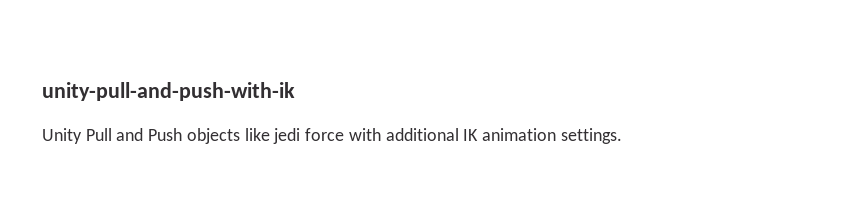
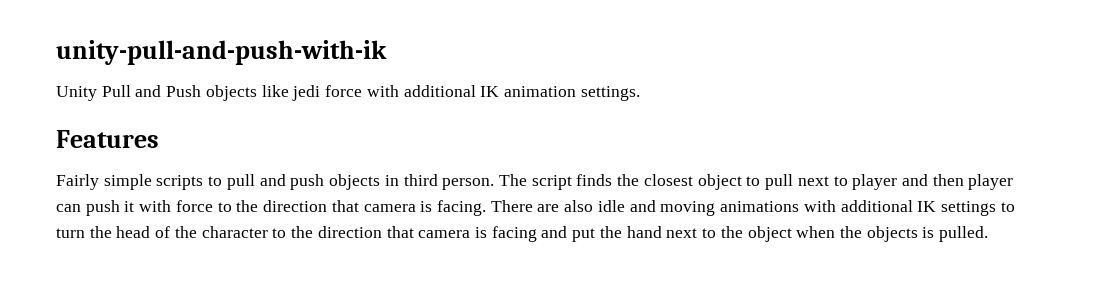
(622, 136) none -> [56,130,159,148] [56,174,1014,190] [56,200,1015,216] [56,226,989,242] // Features // Fairly simple scripts to pull and push objects in third person. The script finds the closest object to pull next to player and then player can push it with force to the direction that camera is facing. There are also idle and moving animations with additional IK settings to turn the head of the character to the direction that camera is facing and put the hand next to the object when the objects is pulled.

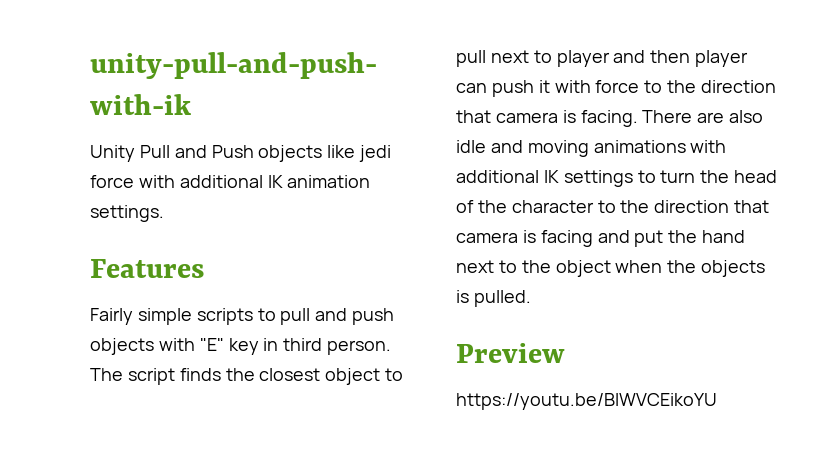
(381, 182) none -> [158,338,259,355] with "E" key
(989, 234) none -> [456,343,565,363] [456,393,717,410] // Preview // https://youtu.be/BlWVCEikoYU

